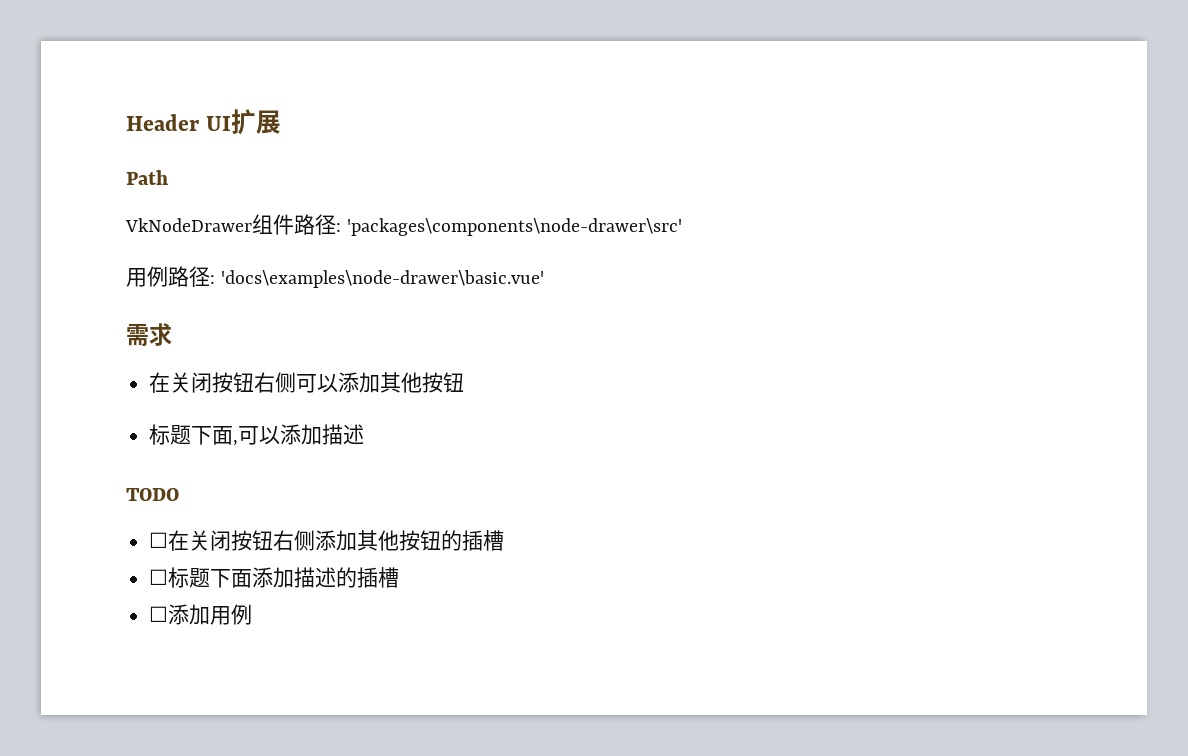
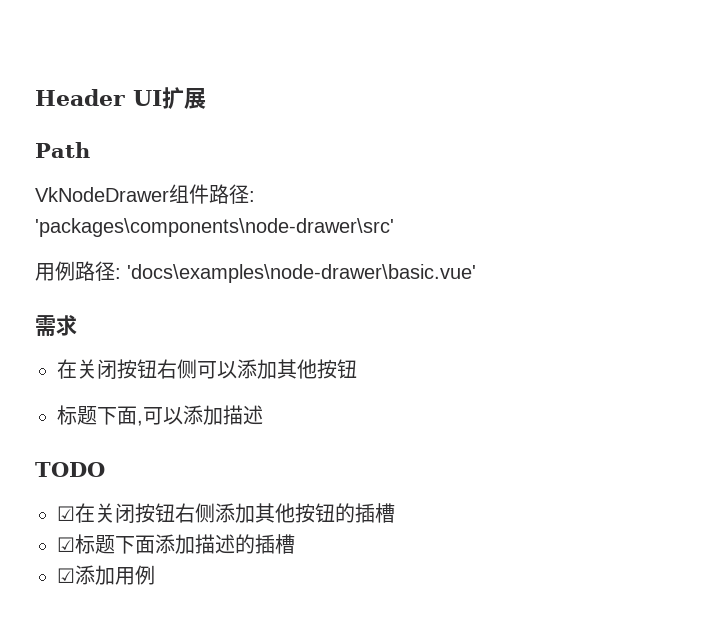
[149,532,169,548] ☐ -> [57,506,75,521] ☑
[149,569,169,585] ☐ -> [57,537,75,552] ☑
[149,606,169,622] ☐ -> [57,568,75,583] ☑

